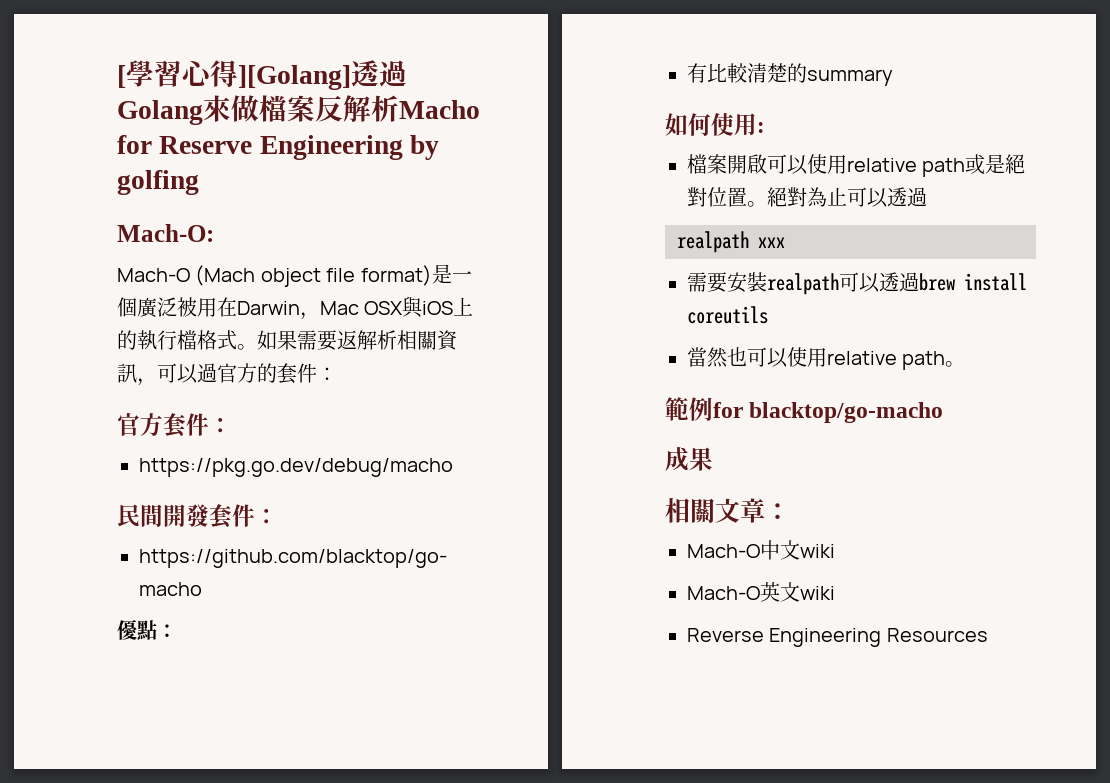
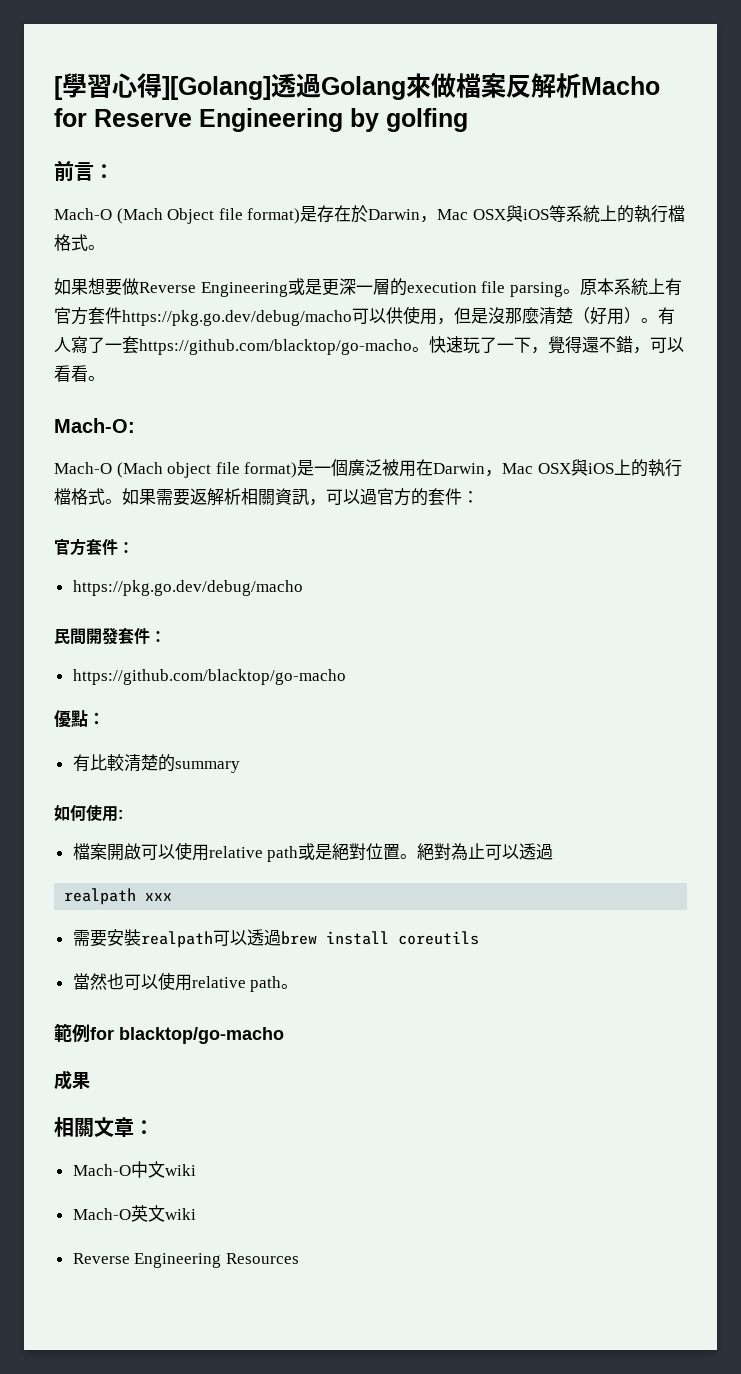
(199, 182) none -> [54,161,114,182] [54,205,685,224] [54,234,105,251] [54,278,682,297] [54,306,675,326] [54,336,684,355] [54,365,105,382] // 前言： // Mach-O (Mach Object file format)是存在於Darwin，Mac OSX與iOS等系統上的執行檔格式。 // 如果想要做Reverse Engineering或是更深一層的execution file parsing。原本系統上有官方套件https://pkg.go.dev/debug/macho可以供使用，但是沒那麼清楚（好用）。有人寫了一套https://github.com/blacktop/go-macho。快速玩了一下，覺得還不錯，可以看看。

